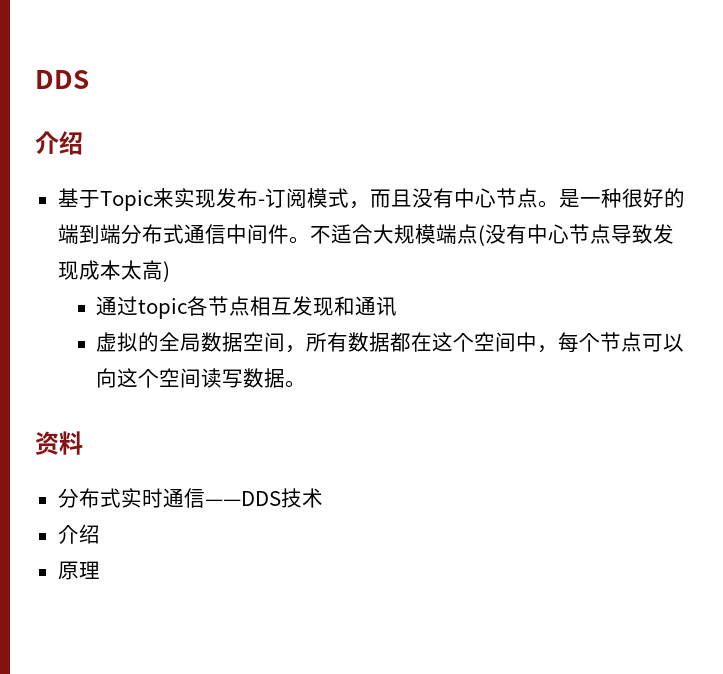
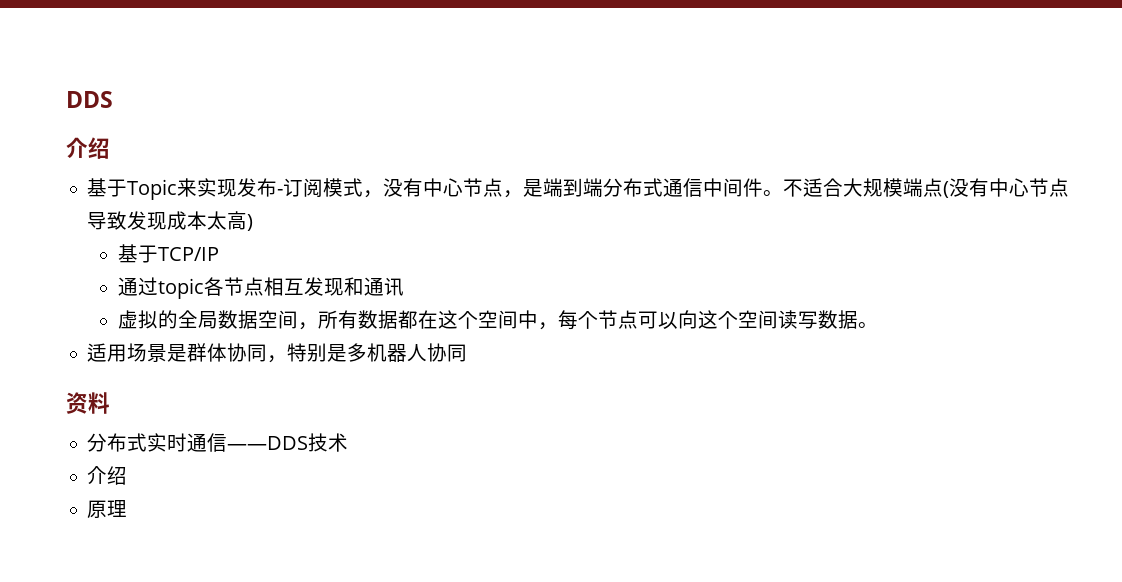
[369,188,685,208] 而且没有中心节点。是一种很好的 -> [383,178,544,198] 没有中心节点，是
(170, 271) none -> [117,244,219,263] // 基于TCP/IP
(307, 384) none -> [87,343,468,363] // 适用场景是群体协同，特别是多机器人协同

